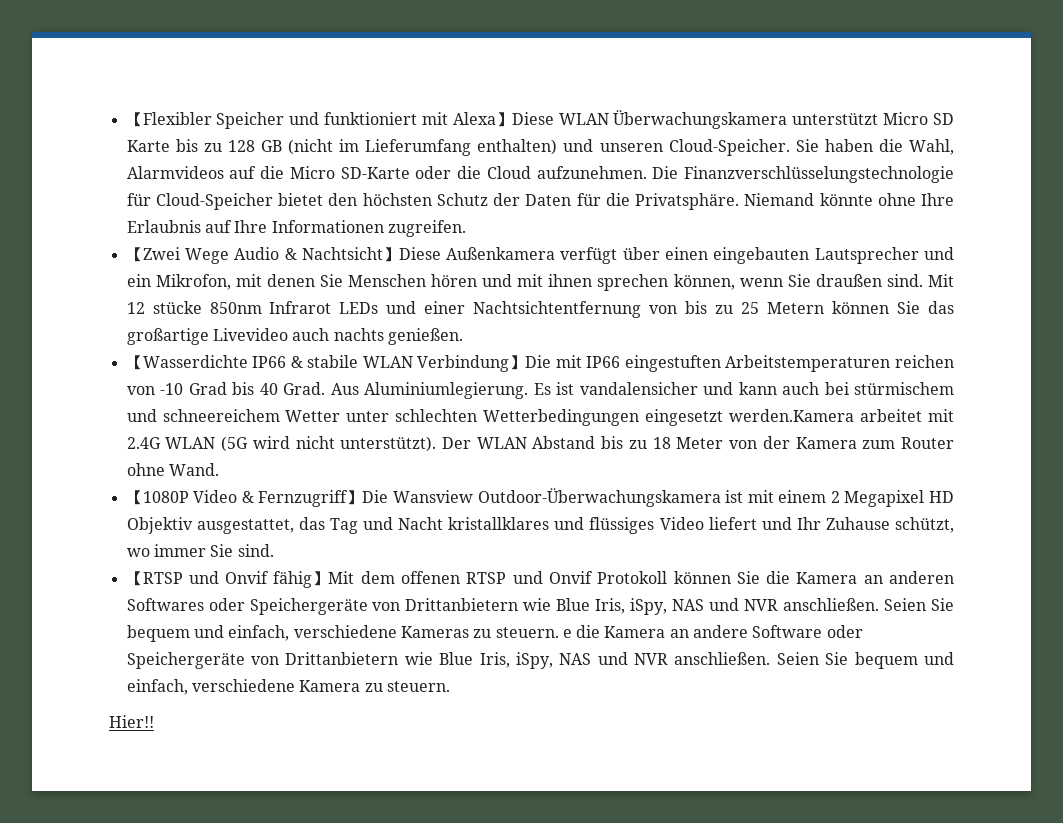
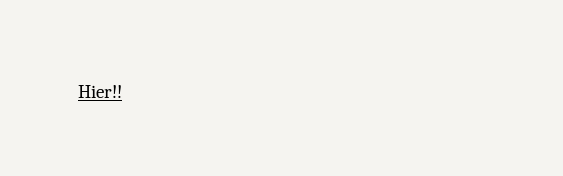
[126,110,955,129] [126,139,955,156] [126,166,955,183] [126,193,954,210] [126,220,466,237] [126,247,954,264] [126,274,954,291] [126,301,955,318] [126,328,463,345] [126,355,954,372] [126,382,955,399] [126,409,954,426] [126,436,955,452] [126,463,219,476] [126,488,955,507] [126,517,955,534] [126,544,274,557] [126,571,954,588] [126,598,954,615] [126,625,863,642] [126,652,954,669] [126,679,450,695] 【Flexibler Speicher und funktioniert mit Alexa】Diese WLAN Überwachungskamera unterstützt Micro SD Karte bis zu 128 GB (nicht im Lieferumfang enthalten) und unseren Cloud-Speicher. Sie haben die Wahl, Alarmvideos auf die Micro SD-Karte oder die Cloud aufzunehmen. Die Finanzverschlüsselungstechnologie für Cloud-Speicher bietet den höchsten Schutz der Daten für die Privatsphäre. Niemand könnte ohne Ihre Erlaubnis auf Ihre Informationen zugreifen. // 【Zwei Wege Audio & Nachtsicht】Diese Außenkamera verfügt über einen eingebauten Lautsprecher und ein Mikrofon, mit denen Sie Menschen hören und mit ihnen sprechen können, wenn Sie draußen sind. Mit 12 stücke 850nm Infrarot LEDs und einer Nachtsichtentfernung von bis zu 25 Metern können Sie das großartige Livevideo auch nachts genießen. // 【Wasserdichte IP66 & stabile WLAN Verbindung】Die mit IP66 eingestuften Arbeitstemperaturen reichen von -10 Grad bis 40 Grad. Aus Aluminiumlegierung. Es ist vandalensicher und kann auch bei stürmischem und schneereichem Wetter unter schlechten Wetterbedingungen eingesetzt werden.Kamera arbeitet mit 2.4G WLAN (5G wird nicht unterstützt). Der WLAN Abstand bis zu 18 Meter von der Kamera zum Router ohne Wand. // 【1080P Video & Fernzugriff】Die Wansview Outdoor-Überwachungskamera ist mit einem 2 Megapixel HD Objektiv ausgestattet, das Tag und Nacht kristallklares und flüssiges Video liefert und Ihr Zuhause schützt, wo immer Sie sind. // 【RTSP und Onvif fähig】Mit dem offenen RTSP und Onvif Protokoll können Sie die Kamera an anderen Softwares oder Speichergeräte von Drittanbietern wie Blue Iris, iSpy, NAS und NVR anschließen. Seien Sie bequem und einfach, verschiedene Kameras zu steuern. e die Kamera an andere Software oder Speichergeräte von Drittanbietern wie Blue Iris, iSpy, NAS und NVR anschließen. Seien Sie bequem und einfach, verschiedene Kamera zu steuern. // -> (78, 91) none

